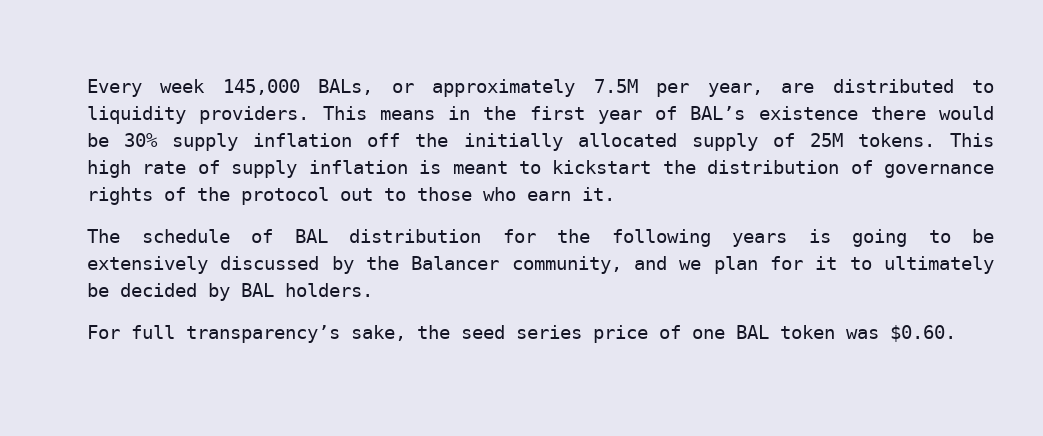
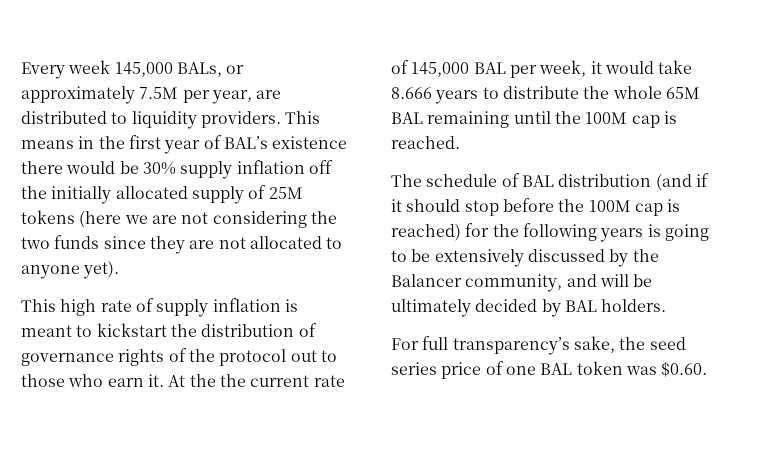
[857,133,935,147] tokens. -> [21,210,337,228] [21,235,343,254] [21,261,120,279] tokens (here we are not considering the two funds since they are not allocated to anyone yet). //
(615, 194) none -> [168,374,345,387] [391,60,693,78] [391,86,700,104] [391,111,677,128] [391,136,460,149] At the the current rate of 145,000 BAL per week, it would take 8.666 years to distribute the whole 65M BAL remaining until the 100M cap is reached.
(481, 236) none -> [655,173,709,191] [391,198,681,216] [391,224,461,241] (and if it should stop before the 100M cap is reached)
[679,256,995,274] [87,283,109,297] we plan for it to ultimately be -> [599,274,653,287] [391,299,471,317] will be ultimately

